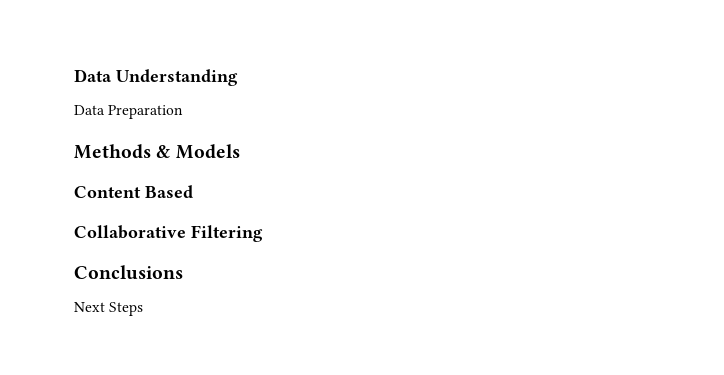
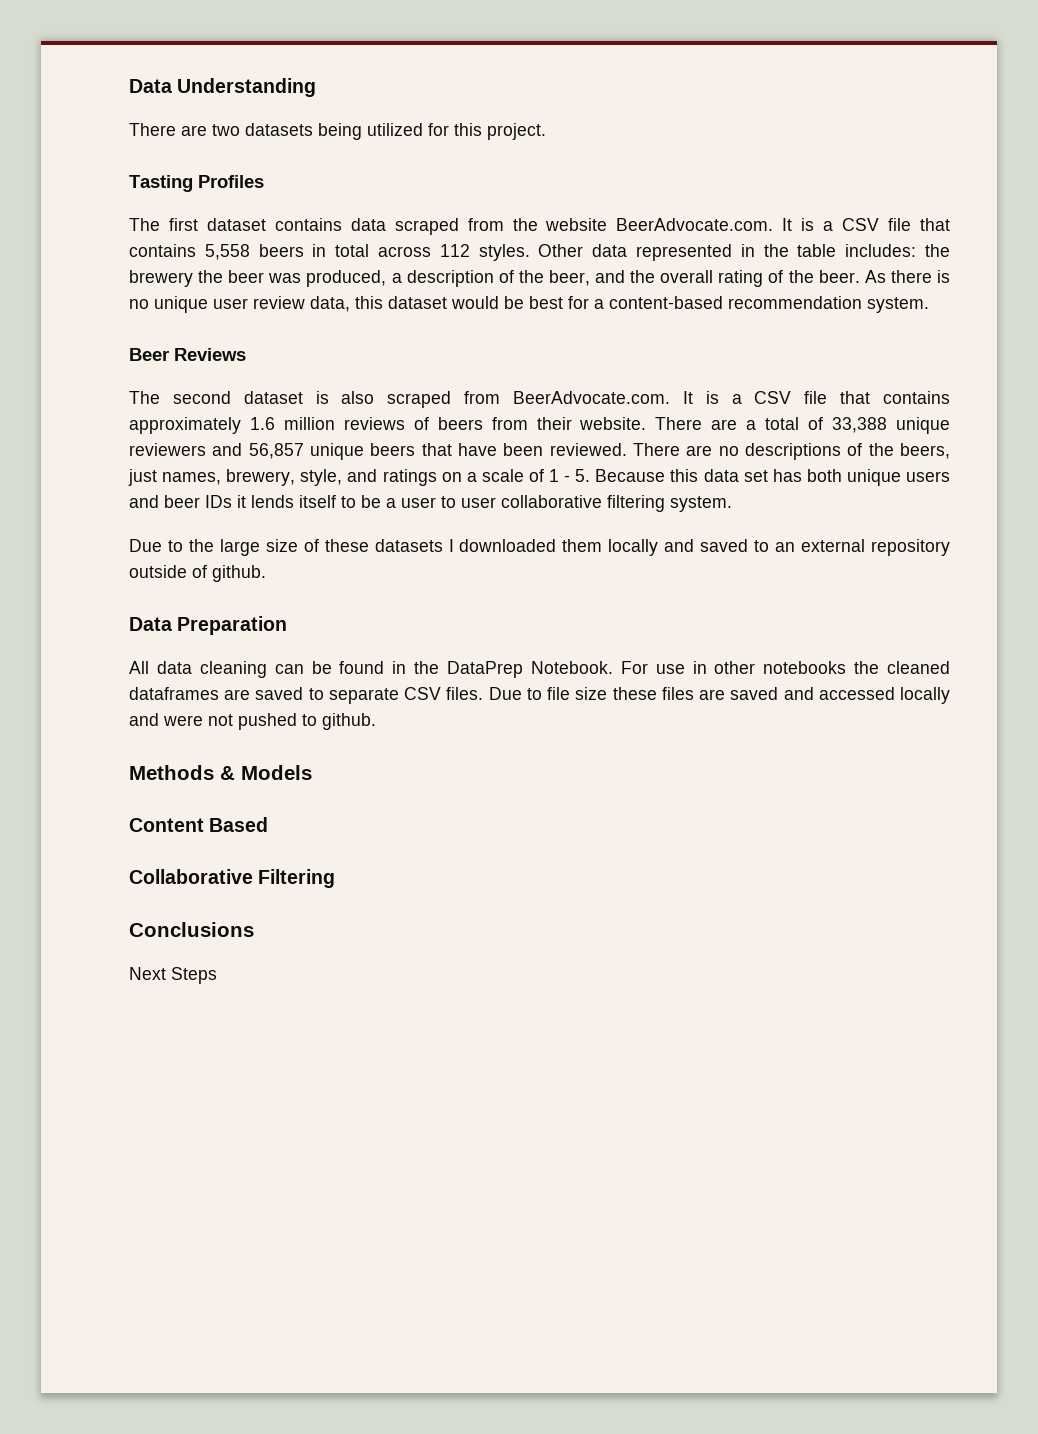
[74,105,184,119] Data Preparation -> [129,123,546,140] [129,175,264,192] [129,218,950,235] [129,244,950,261] [129,270,950,287] [129,296,929,313] [129,348,246,361] [129,391,951,408] [129,417,950,434] [129,443,951,460] [128,469,951,486] [129,495,732,512] [129,539,951,556] [129,565,266,582] [129,616,288,635] [129,661,950,678] [129,687,951,704] [129,713,376,730] There are two datasets being utilized for this project. // Tasting Profiles // The first dataset contains data scraped from the website BeerAdvocate.com. It is a CSV file that contains 5,558 beers in total across 112 styles. Other data represented in the table includes: the brewery the beer was produced, a description of the beer, and the overall rating of the beer. As there is no unique user review data, this dataset would be best for a content-based recommendation system. // Beer Reviews // The second dataset is also scraped from BeerAdvocate.com. It is a CSV file that contains approximately 1.6 million reviews of beers from their website. There are a total of 33,388 unique reviewers and 56,857 unique beers that have been reviewed. There are no descriptions of the beers, just names, brewery, style, and ratings on a scale of 1 - 5. Because this data set has both unique users and beer IDs it lends itself to be a user to user collaborative filtering system. // Due to the large size of these datasets I downloaded them locally and saved to an external repository outside of github. // Data Preparation // All data cleaning can be found in the DataPrep Notebook. For use in other notebooks the cleaned dataframes are saved to separate CSV files. Due to file size these files are saved and accessed locally and were not pushed to github.

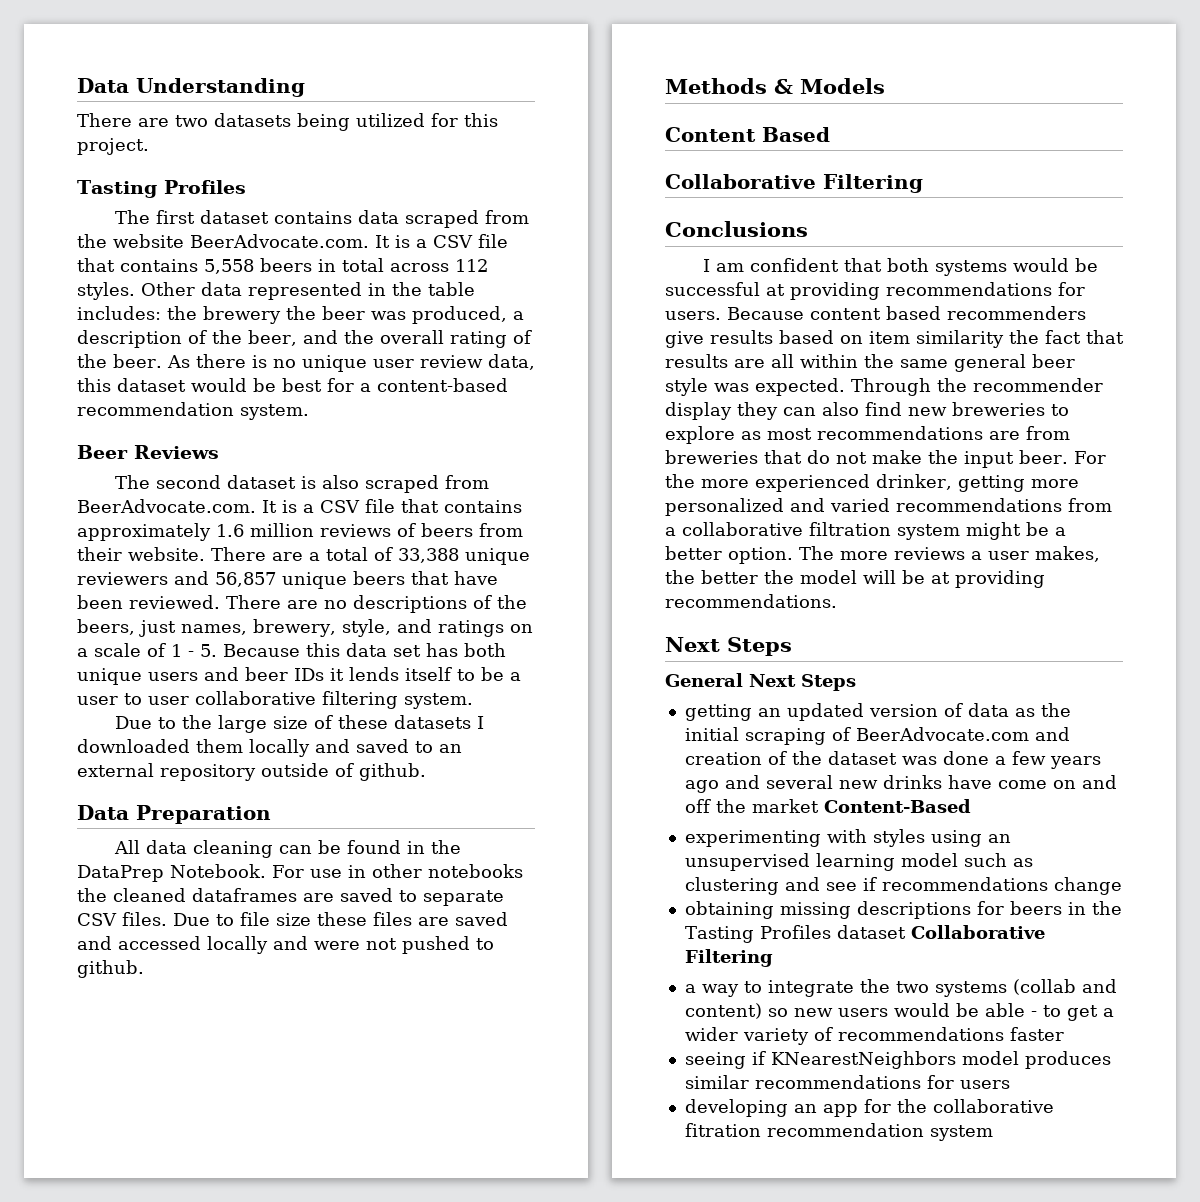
[129,967,217,984] Next Steps -> [702,258,1098,276] [665,282,1085,300] [665,306,1086,320] [665,330,1124,348] [665,354,1075,372] [665,378,1103,396] [665,402,1069,420] [665,426,1070,444] [665,450,1106,468] [665,474,1079,492] [665,498,1112,516] [665,522,1066,540] [665,546,1100,564] [665,570,1045,588] [665,594,837,608] [665,637,792,656] [665,673,856,691] [684,703,1071,721] [684,727,1070,745] [684,751,1101,769] [684,775,1117,793] [684,799,971,813] [684,829,1011,847] [684,853,1033,871] [684,877,1122,895] [684,901,1122,919] [684,925,1045,943] [684,949,773,967] [684,979,1117,997] [684,1003,1114,1021] [684,1027,1064,1045] [684,1051,1111,1069] [684,1075,1010,1089] [684,1099,1054,1117] [684,1123,993,1141] I am confident that both systems would be successful at providing recommendations for users. Because content based recommenders give results based on item similarity the fact that results are all within the same general beer style was expected. Through the recommender display they can also find new breweries to explore as most recommendations are from breweries that do not make the input beer. For the more experienced drinker, getting more personalized and varied recommendations from a collaborative filtration system might be a better option. The more reviews a user makes, the better the model will be at providing recommendations. // Next Steps // General Next Steps // getting an updated version of data as the initial scraping of BeerAdvocate.com and creation of the dataset was done a few years ago and several new drinks have come on and off the market Content-Based // experimenting with styles using an unsupervised learning model such as clustering and see if recommendations change // obtaining missing descriptions for beers in the Tasting Profiles dataset Collaborative Filtering // a way to integrate the two systems (collab and content) so new users would be able - to get a wider variety of recommendations faster // seeing if KNearestNeighbors model produces similar recommendations for users // developing an app for the collaborative fitration recommendation system

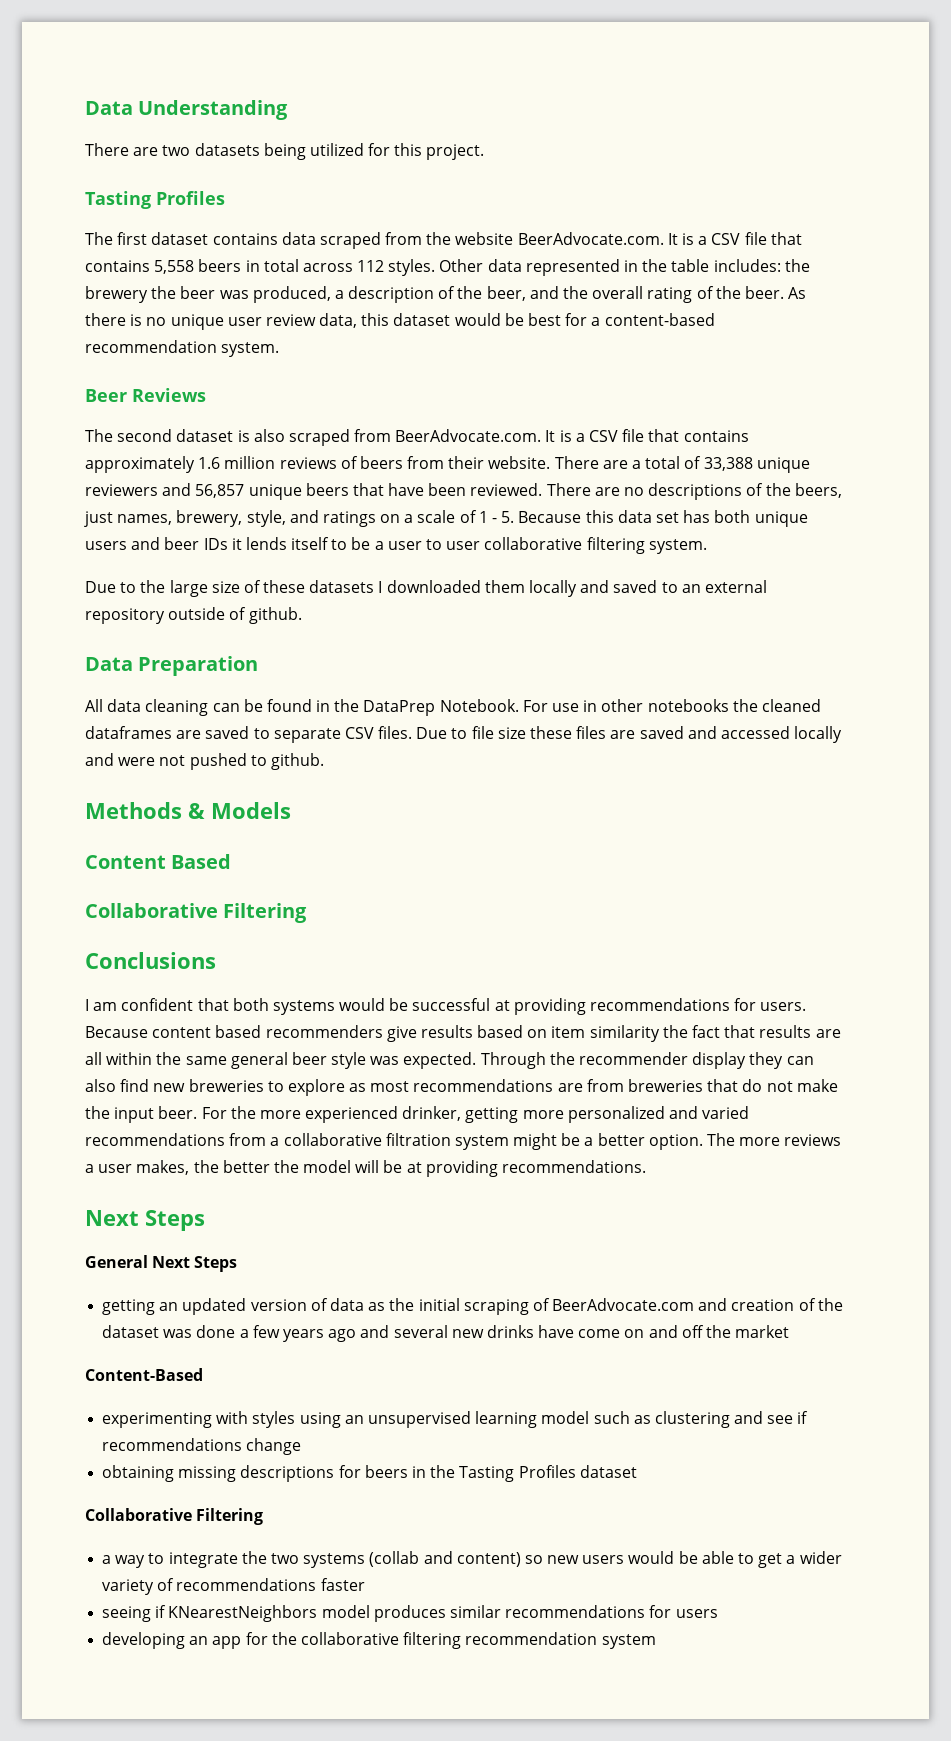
(819, 806) none -> (790, 1331) //
(906, 932) none -> (637, 1471) //
[1030,1011,1037,1017] - -> (734, 1557) none
[684,1123,761,1137] fitration -> [403,1632,462,1649] filtering

